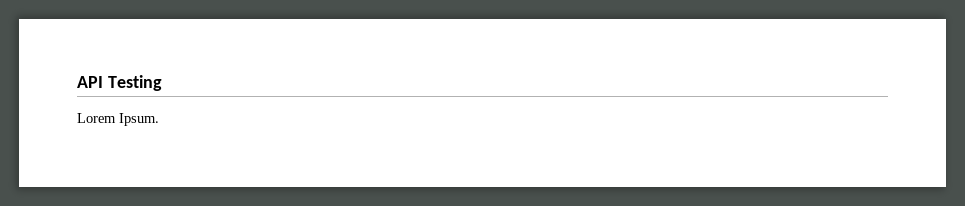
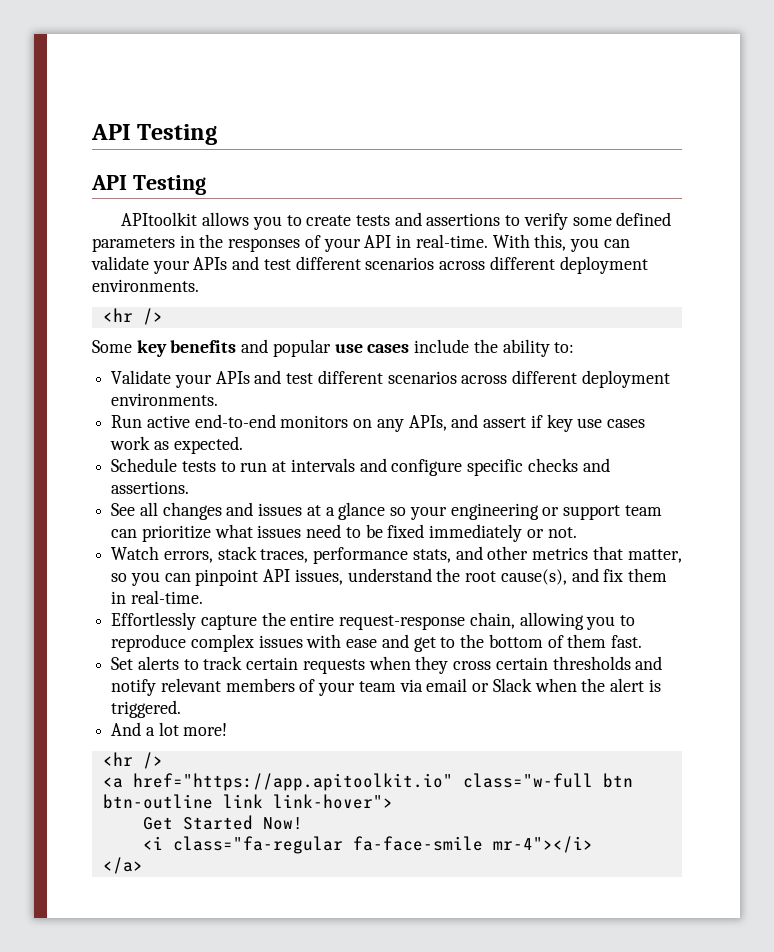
[77,75,162,91] [77,113,159,126] API Testing // Lorem Ipsum. -> [91,124,218,145] [91,175,206,195] [121,212,672,230] [92,234,630,252] [91,256,648,274] [92,279,199,292] [102,308,163,325] [92,339,575,357] [111,370,670,388] [111,393,219,406] [111,414,645,432] [110,436,243,454] [111,458,610,476] [111,481,190,494] [111,502,662,520] [111,524,577,542] [111,546,682,564] [111,568,667,586] [111,590,203,604] [111,612,636,630] [111,634,642,652] [111,656,663,674] [111,678,661,696] [111,700,182,718] [111,722,228,736] [102,752,163,769] [102,773,633,791] [102,794,393,809] [142,815,303,830] [142,836,593,854] [102,857,143,874] API Testing // API Testing // APItoolkit allows you to create tests and assertions to verify some defined parameters in the responses of your API in real-time. With this, you can validate your APIs and test different scenarios across different deployment environments. // <hr /> // Some key benefits and popular use cases include the ability to: // Validate your APIs and test different scenarios across different deployment environments. // Run active end-to-end monitors on any APIs, and assert if key use cases work as expected. // Schedule tests to run at intervals and configure specific checks and assertions. // See all changes and issues at a glance so your engineering or support team can prioritize what issues need to be fixed immediately or not. // Watch errors, stack traces, performance stats, and other metrics that matter, so you can pinpoint API issues, understand the root cause(s), and fix them in real-time. // Effortlessly capture the entire request-response chain, allowing you to reproduce complex issues with ease and get to the bottom of them fast. // Set alerts to track certain requests when they cross certain thresholds and notify relevant members of your team via email or Slack when the alert is triggered. // And a lot more! // <hr /> // <a href="https://app.apitoolkit.io" class="w-full btn btn-outline link link-hover"> // Get Started Now! // <i class="fa-regular fa-face-smile mr-4"></i> // </a>

